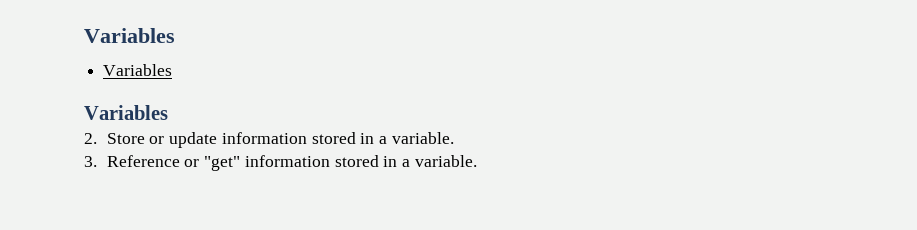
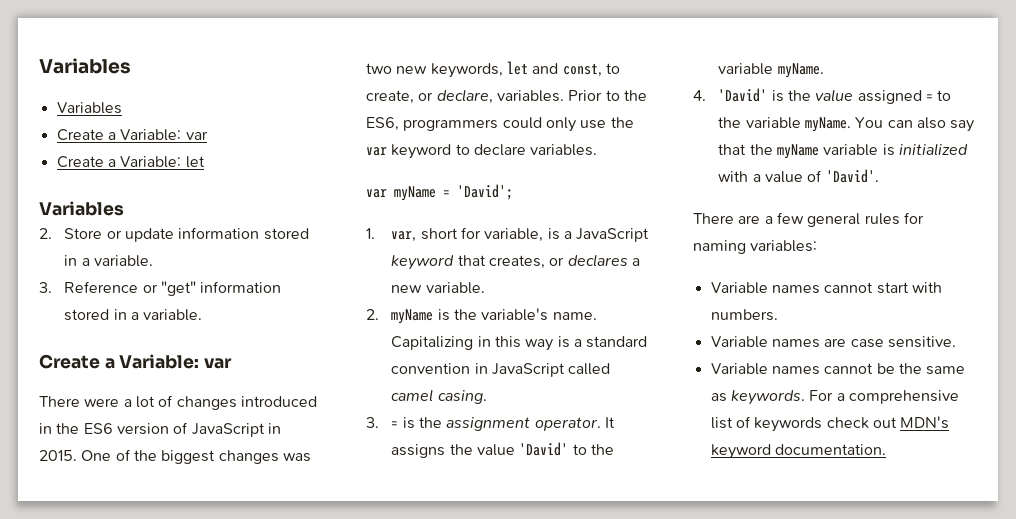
[84,28,175,43] [103,64,173,76] Variables // Variables -> [39,58,131,74] [56,102,122,114] [56,129,208,141] [56,156,205,168] Variables // Variables // Create a Variable: var // Create a Variable: let
(477, 161) none -> [39,354,233,369] [39,395,317,410] [39,422,281,437] [39,449,311,464] [366,61,620,78] [366,89,647,104] [366,117,634,132] [366,144,598,159] [366,184,513,201] [366,227,650,242] [391,254,641,270] [391,282,485,294] [366,308,597,324] [391,336,648,351] [391,363,611,377] [391,389,487,404] [366,417,616,431] [391,442,615,458] [718,63,824,78] [693,88,952,104] [718,117,975,132] [718,143,969,159] [718,169,879,183] [693,212,924,227] [693,240,818,254] [710,282,942,294] [710,309,778,321] [710,336,956,348] [710,363,966,375] [710,390,959,405] [710,416,950,432] [710,444,886,459] // Create a Variable: var // There were a lot of changes introduced in the ES6 version of JavaScript in 2015. One of the biggest changes was two new keywords, let and const, to create, or declare, variables. Prior to the ES6, programmers could only use the var keyword to declare variables. // var myName = 'David'; // 1. var, short for variable, is a JavaScript keyword that creates, or declares a new variable. // 2. myName is the variable's name. Capitalizing in this way is a standard convention in JavaScript called camel casing. // 3. = is the assignment operator. It assigns the value 'David' to the variable myName. // 4. 'David' is the value assigned = to the variable myName. You can also say that the myName variable is initialized with a value of 'David'. // There are a few general rules for naming variables: // Variable names cannot start with numbers. // Variable names are case sensitive. // Variable names cannot be the same as keywords. For a comprehensive list of keywords check out MDN's keyword documentation.

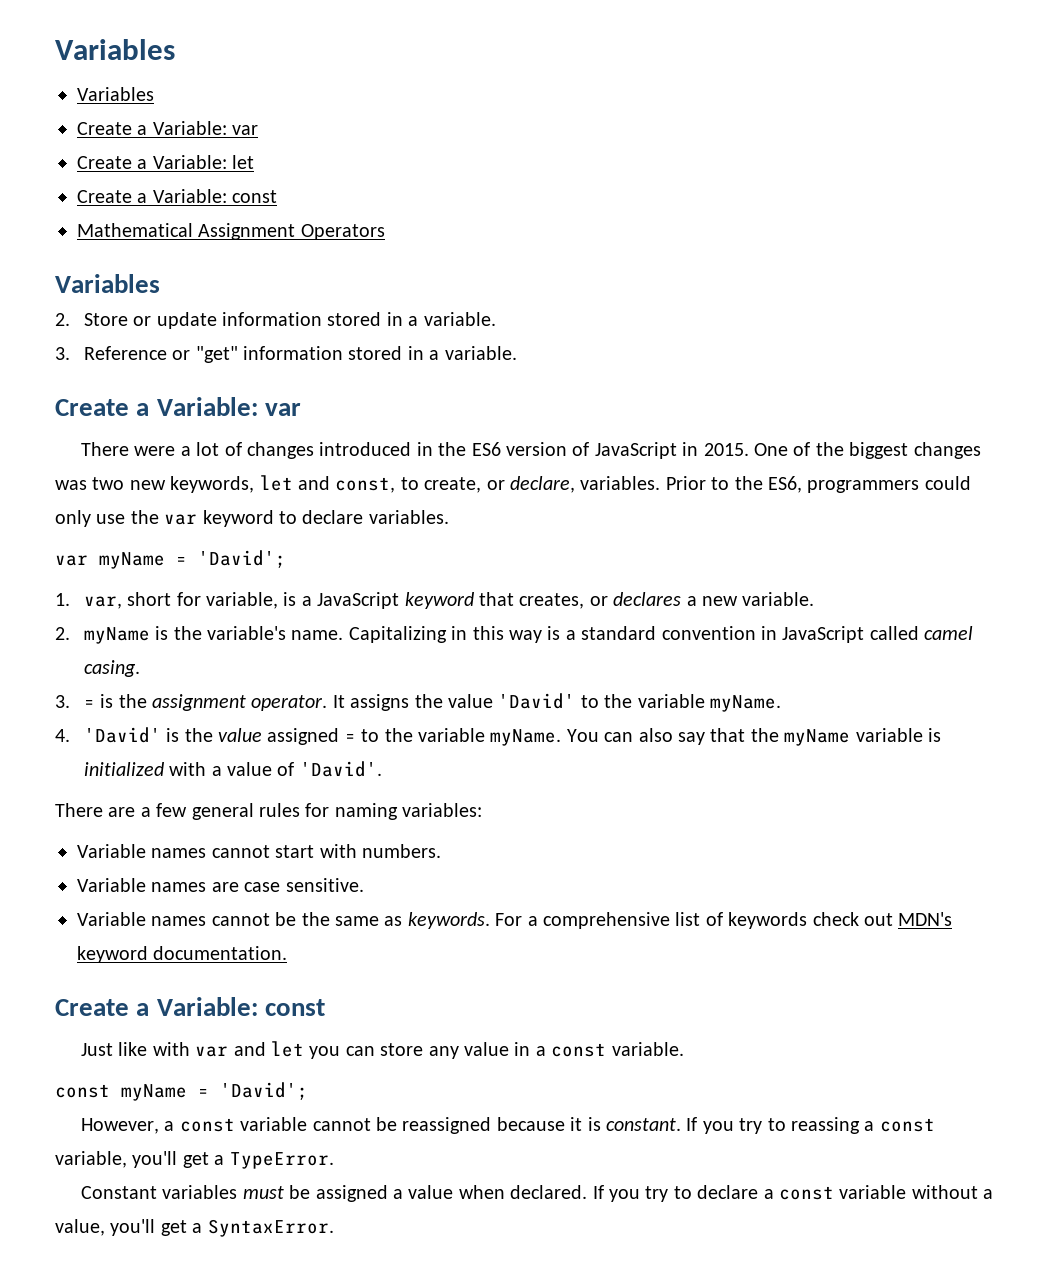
(205, 162) none -> [77,189,278,203] [77,223,385,240] // Create a Variable: const // Mathematical Assignment Operators
(886, 449) none -> [55,997,325,1016] [81,1041,684,1059] [55,1082,308,1101] [81,1117,935,1134] [55,1151,334,1169] [81,1185,994,1202] [55,1219,334,1237] // Create a Variable: const // Just like with var and let you can store any value in a const variable. // const myName = 'David'; // However, a const variable cannot be reassigned because it is constant. If you try to reassing a const variable, you'll get a TypeError. // Constant variables must be assigned a value when declared. If you try to declare a const variable without a value, you'll get a SyntaxError.

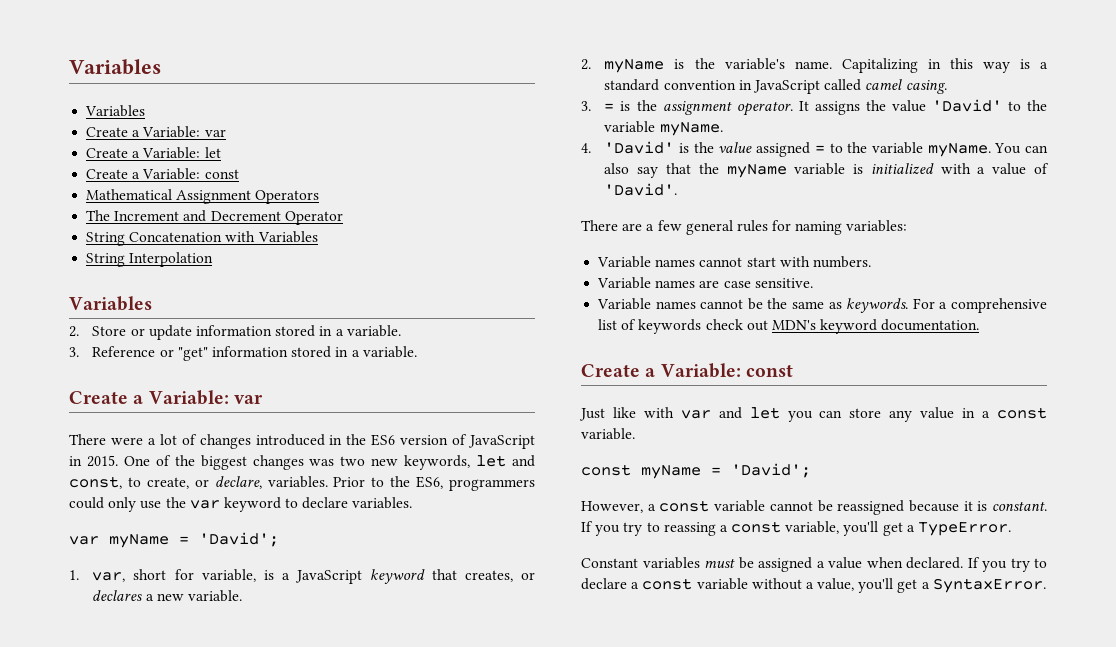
(385, 232) none -> [86,210,343,225] [86,231,318,246] [86,252,214,267] // The Increment and Decrement Operator // String Concatenation with Variables // String Interpolation

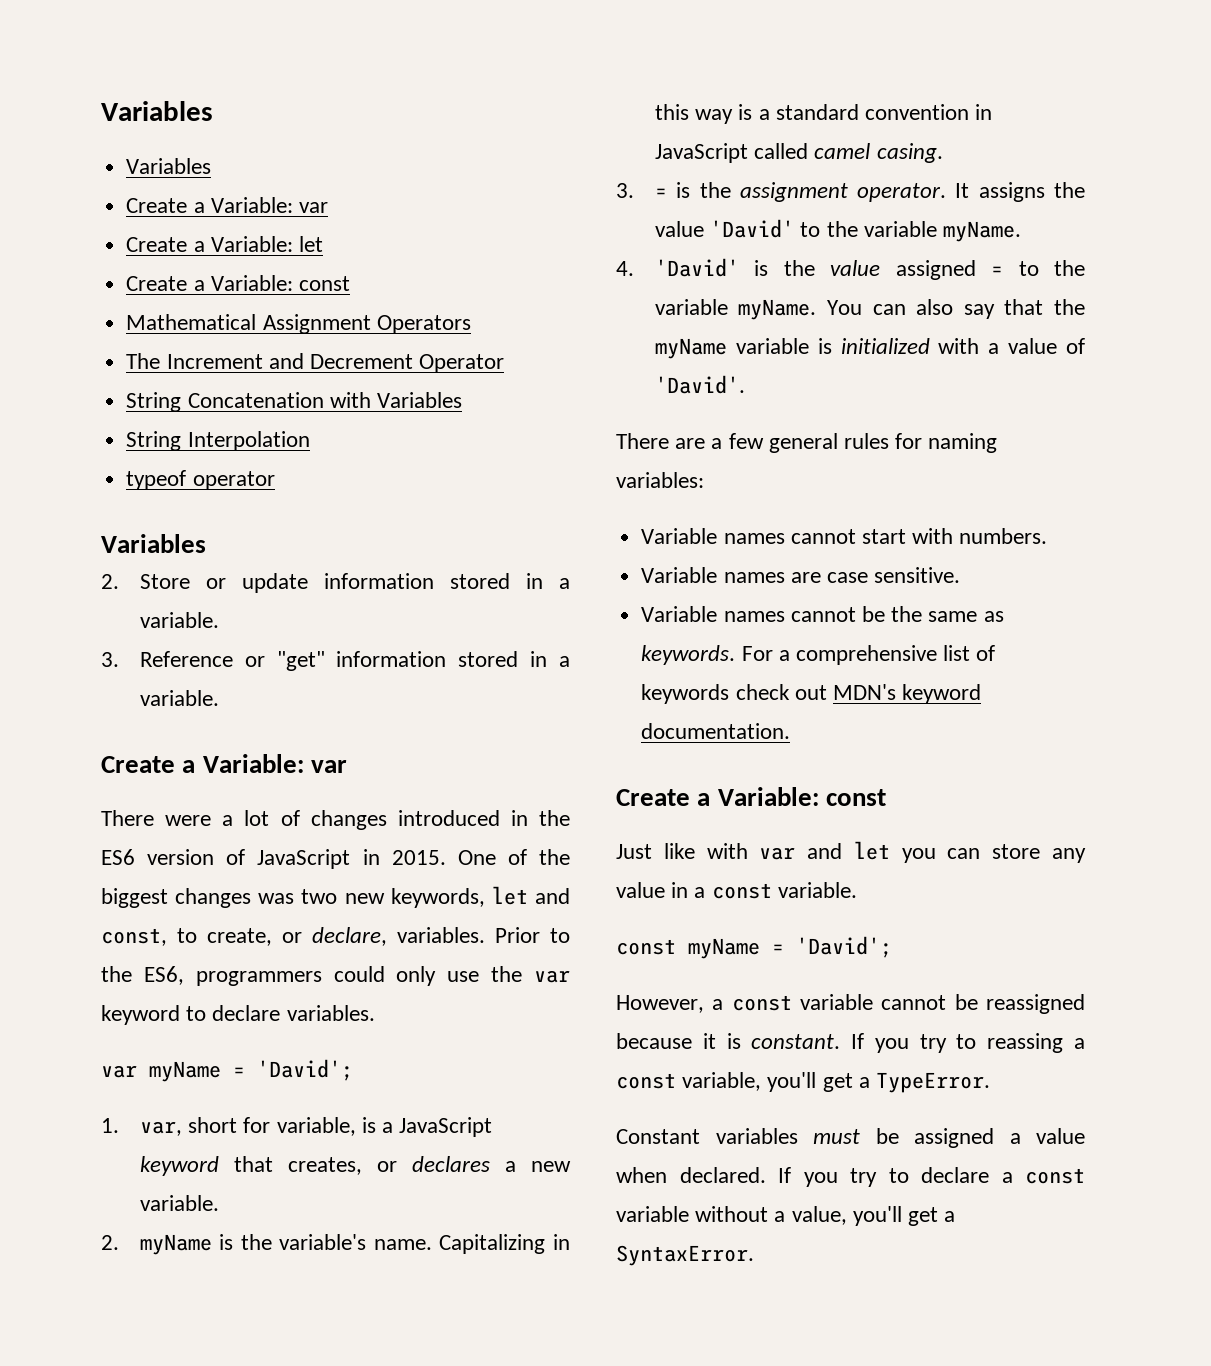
(214, 259) none -> [126,470,275,490] // typeof operator

